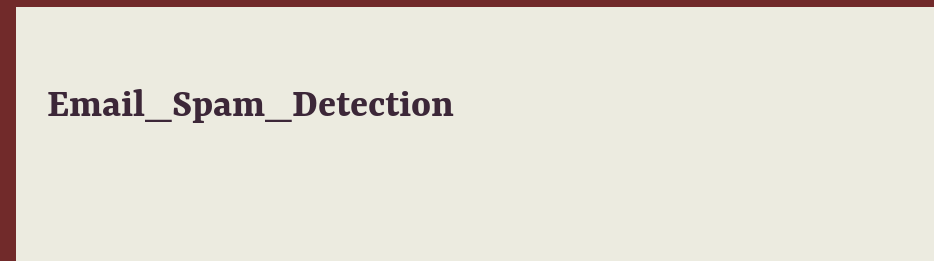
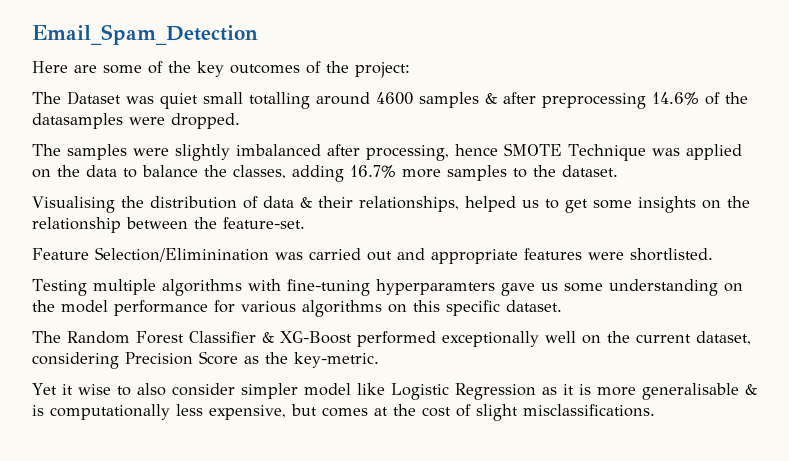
(454, 106) none -> [32,61,410,78] [32,91,748,109] [32,113,240,129] [32,143,742,161] [32,165,618,182] [32,196,750,213] [32,217,305,233] [32,247,713,264] [32,279,743,296] [32,300,562,317] [32,331,751,347] [32,351,379,369] [32,383,757,400] [32,404,655,421] // Here are some of the key outcomes of the project: // The Dataset was quiet small totalling around 4600 samples & after preprocessing 14.6% of the datasamples were dropped. // The samples were slightly imbalanced after processing, hence SMOTE Technique was applied on the data to balance the classes, adding 16.7% more samples to the dataset. // Visualising the distribution of data & their relationships, helped us to get some insights on the relationship between the feature-set. // Feature Selection/Eliminination was carried out and appropriate features were shortlisted. // Testing multiple algorithms with fine-tuning hyperparamters gave us some understanding on the model performance for various algorithms on this specific dataset. // The Random Forest Classifier & XG-Boost performed exceptionally well on the current dataset, considering Precision Score as the key-metric. // Yet it wise to also consider simpler model like Logistic Regression as it is more generalisable & is computationally less expensive, but comes at the cost of slight misclassifications.

